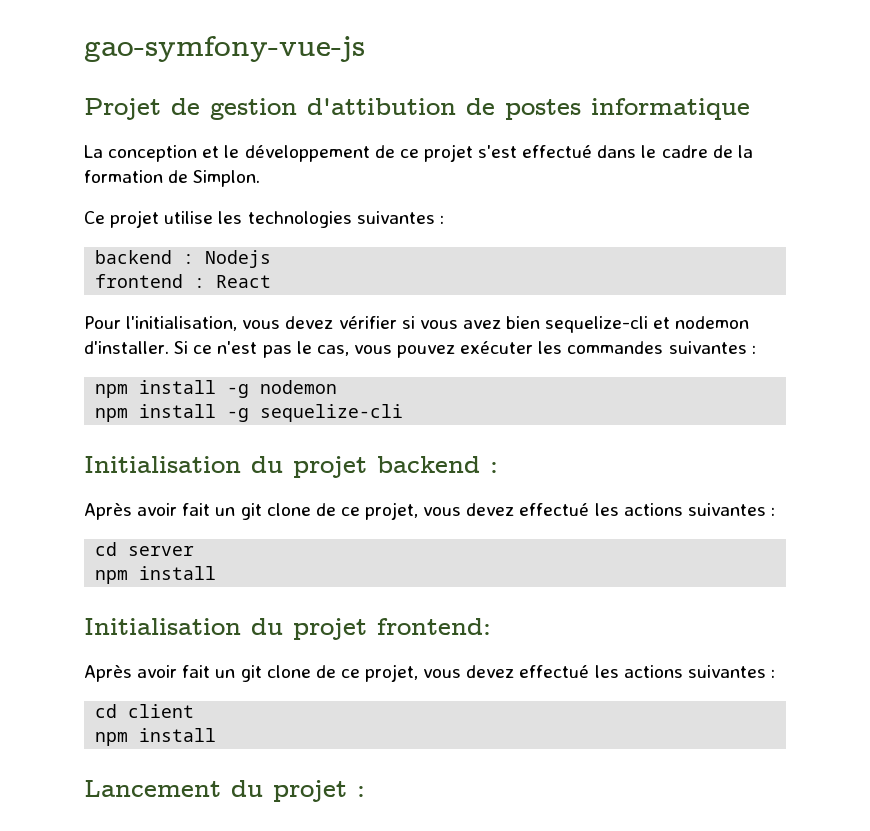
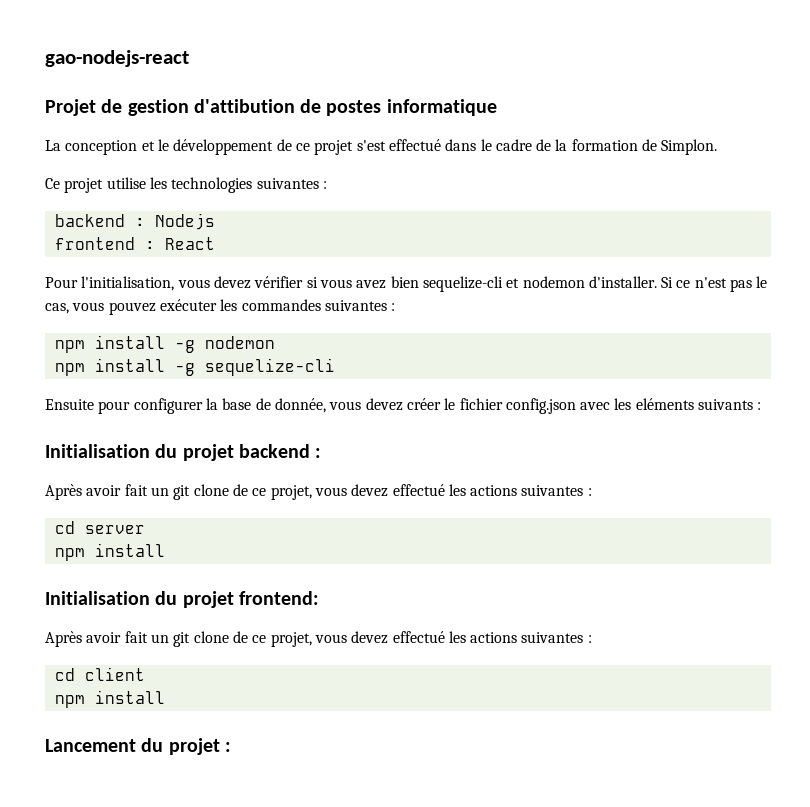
[84,36,365,62] gao-symfony-vue-js -> [45,50,189,67] gao-nodejs-react
(404, 413) none -> [45,398,762,414] // Ensuite pour configurer la base de donnée, vous devez créer le fichier config.json avec les eléments suivants :

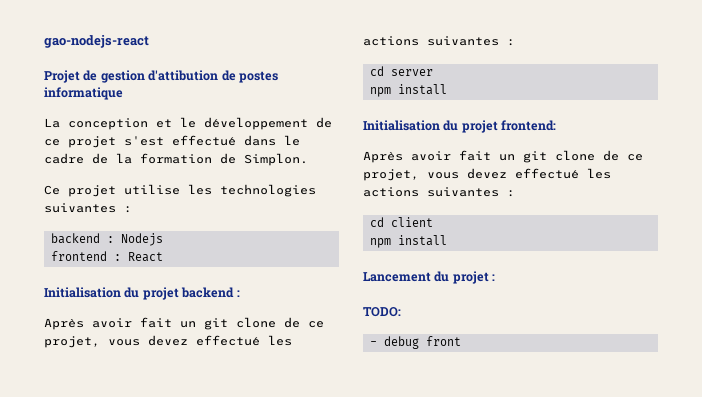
[45,276,768,292] [45,299,396,315] [54,335,275,353] [54,358,335,376] [45,398,762,414] // Pour l'initialisation, vous devez vérifier si vous avez bien sequelize-cli et nodemon d'installer. Si ce n'est pas le cas, vous pouvez exécuter les commandes suivantes : // npm install -g nodemon // npm install -g sequelize-cli // Ensuite pour configurer la base de donnée, vous devez créer le fichier config.json avec les eléments suivants : -> (163, 257) none
(231, 747) none -> [363,307,401,317] [369,336,461,349] // TODO: // - debug front

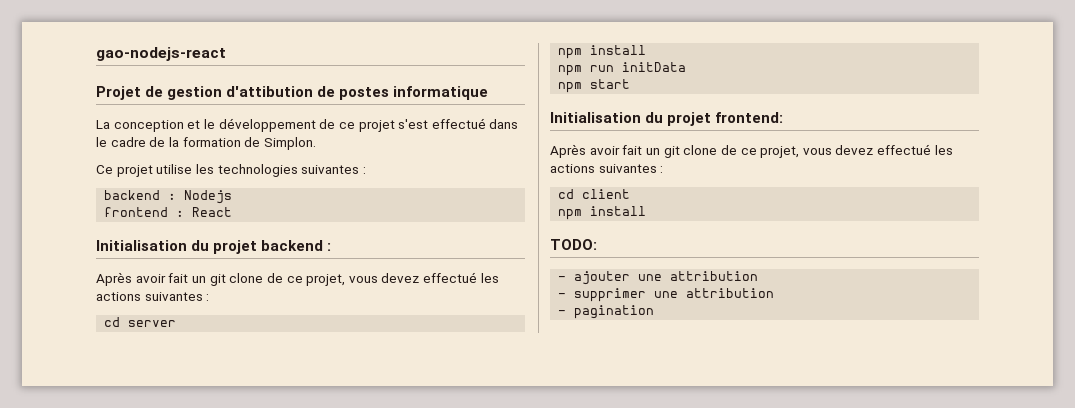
(447, 89) none -> [558,62,687,76] [558,79,631,93] // npm run initData // npm start
[363,271,496,284] [363,307,401,317] [369,336,461,349] Lancement du projet : // TODO: // - debug front -> [550,239,597,250] [558,271,759,285] [558,288,775,302] [558,305,655,319] TODO: // - ajouter une attribution // - supprimer une attribution // - pagination

